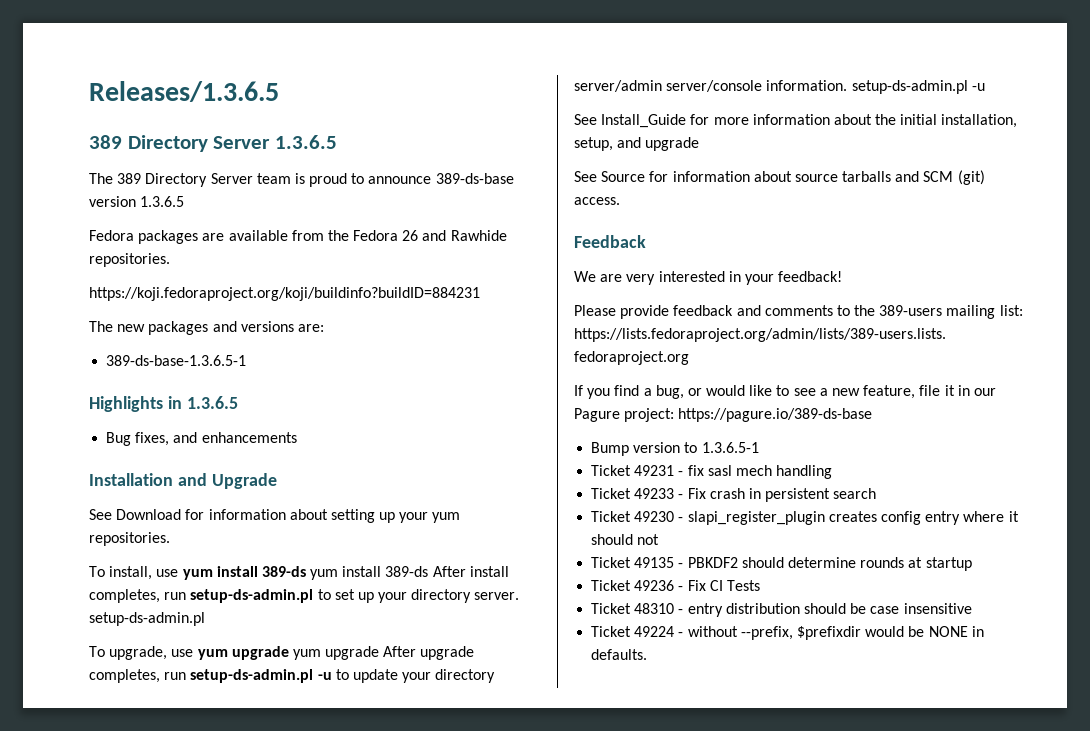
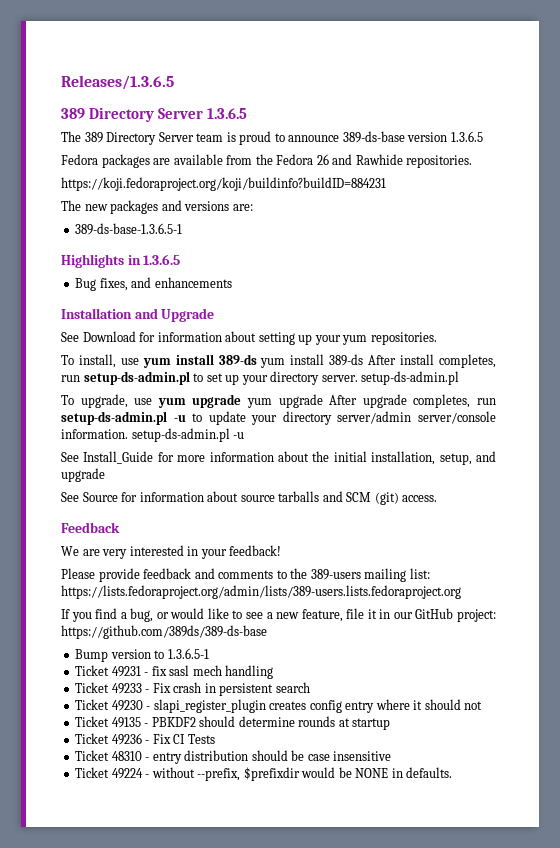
[574,408,873,422] Pagure project: https://pagure.io/389-ds-base -> [415,608,496,622] [61,625,267,639] GitHub project: https://github.com/389ds/389-ds-base

